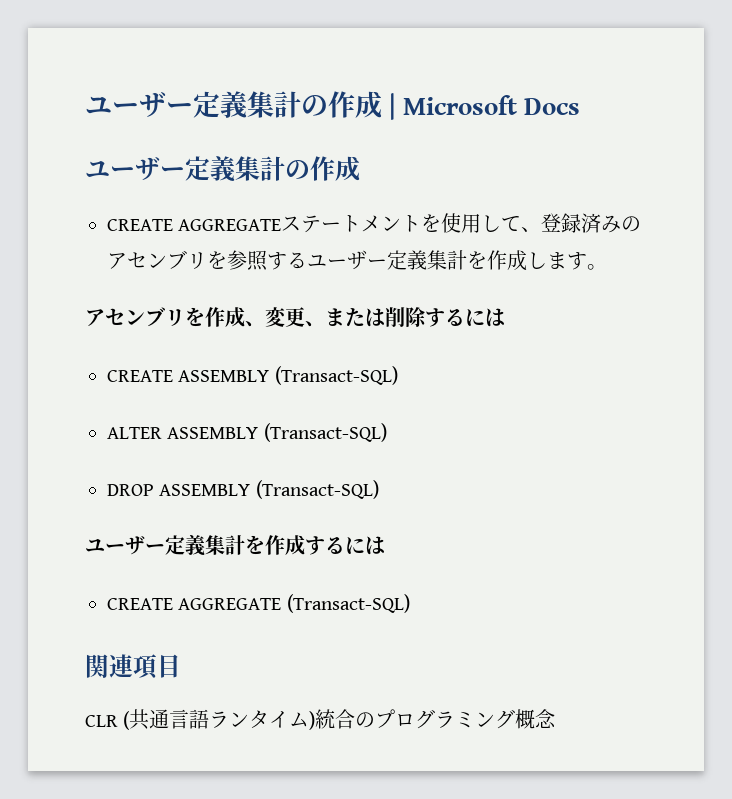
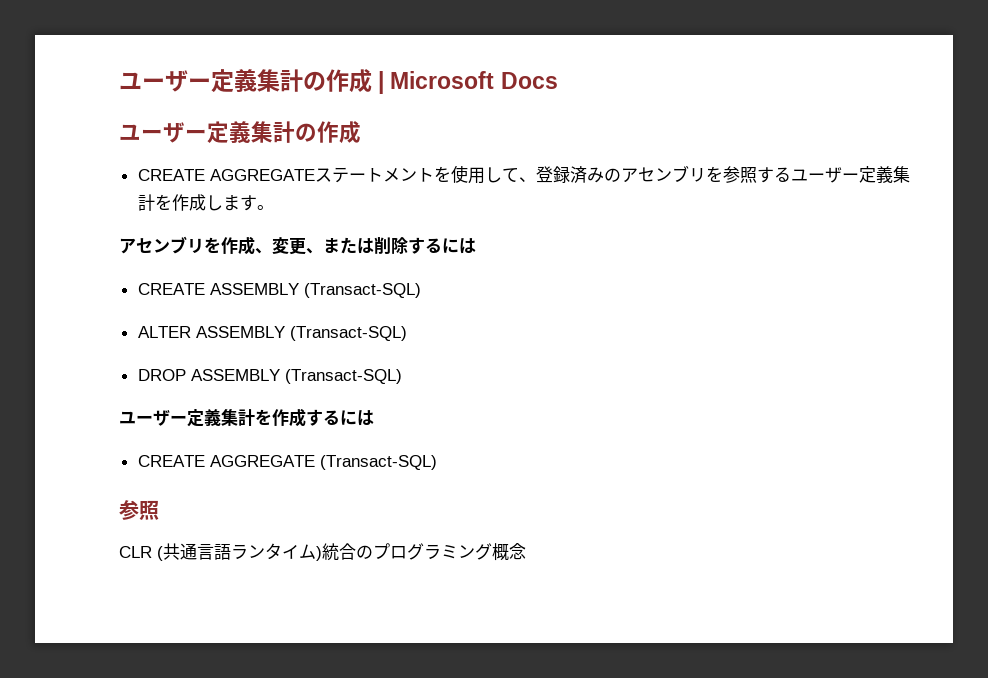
[85,654,181,679] 関連項目 -> [119,500,159,520] 参照

